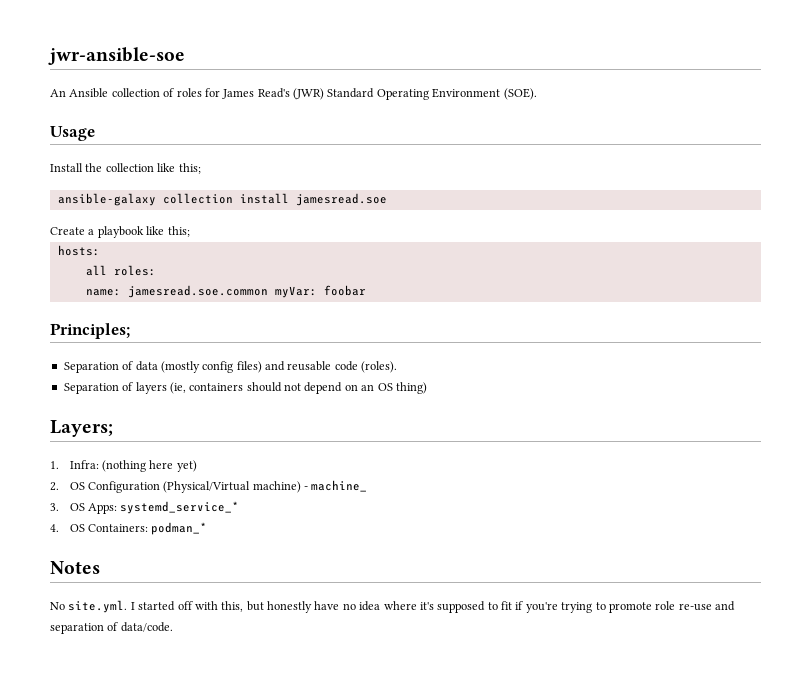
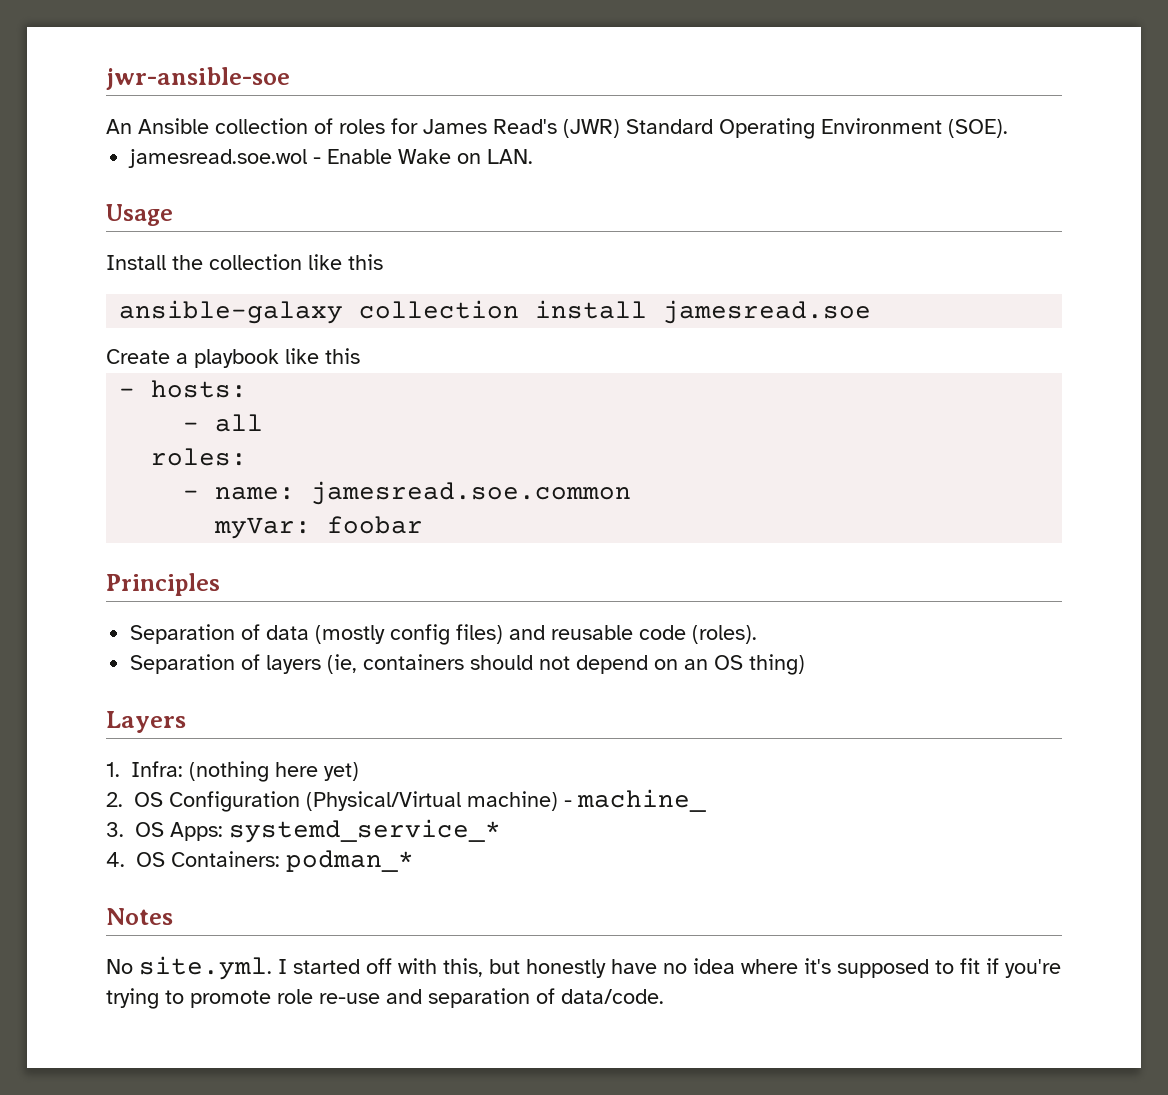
(537, 94) none -> [128,149,534,168] // jamesread.soe.wol - Enable Wake on LAN.
[178,163,201,174] this; -> [348,254,383,270] this
[167,226,190,237] this; // -> [325,348,360,364] [119,388,136,397] this // -
(100, 250) none -> [183,422,200,431] -
(107, 270) none -> (264, 423) //
(156, 270) none -> [183,490,200,499] -
(268, 291) none -> (632, 493) //
[50,323,130,339] Principles; -> [106,573,220,596] Principles
[50,420,113,437] Layers; -> [106,711,186,733] Layers

